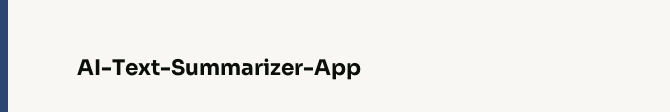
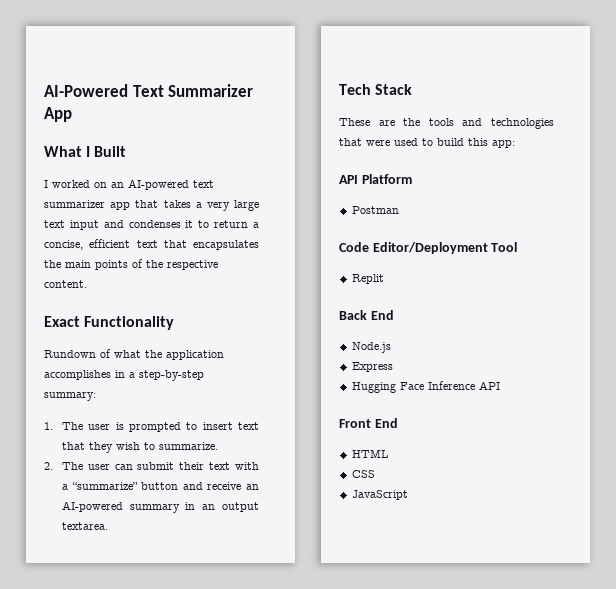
[77,58,361,80] AI-Text-Summarizer-App -> [44,84,254,97] [44,107,72,122] [44,146,127,157] [44,179,214,190] [44,200,259,211] [44,220,259,230] [44,239,259,250] [44,259,218,270] [44,280,87,288] [44,316,175,330] [44,349,224,360] [44,370,204,381] [44,392,96,401] [44,422,259,432] [61,442,218,453] [44,462,259,470] [61,482,259,490] [61,501,259,513] [61,522,108,530] [339,84,413,95] [339,118,554,129] [339,138,515,148] [339,174,412,184] [351,206,399,214] [339,242,518,254] [351,274,384,284] [339,310,394,320] [351,342,391,353] [351,362,393,372] [351,381,500,393] [339,418,398,428] [351,449,388,458] [351,470,375,478] [351,490,408,500] AI-Powered Text Summarizer App // What I Built // I worked on an AI-powered text summarizer app that takes a very large text input and condenses it to return a concise, efficient text that encapsulates the main points of the respective content. // Exact Functionality // Rundown of what the application accomplishes in a step-by-step summary: // 1. The user is prompted to insert text that they wish to summarize. // 2. The user can submit their text with a “summarize” button and receive an AI-powered summary in an output textarea. // Tech Stack // These are the tools and technologies that were used to build this app: // API Platform // Postman // Code Editor/Deployment Tool // Replit // Back End // Node.js // Express // Hugging Face Inference API // Front End // HTML // CSS // JavaScript

